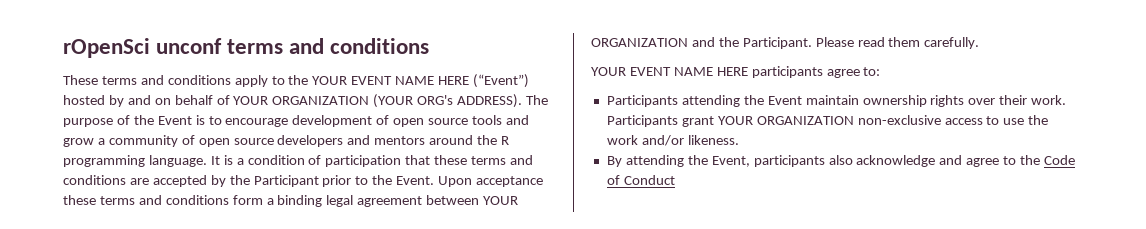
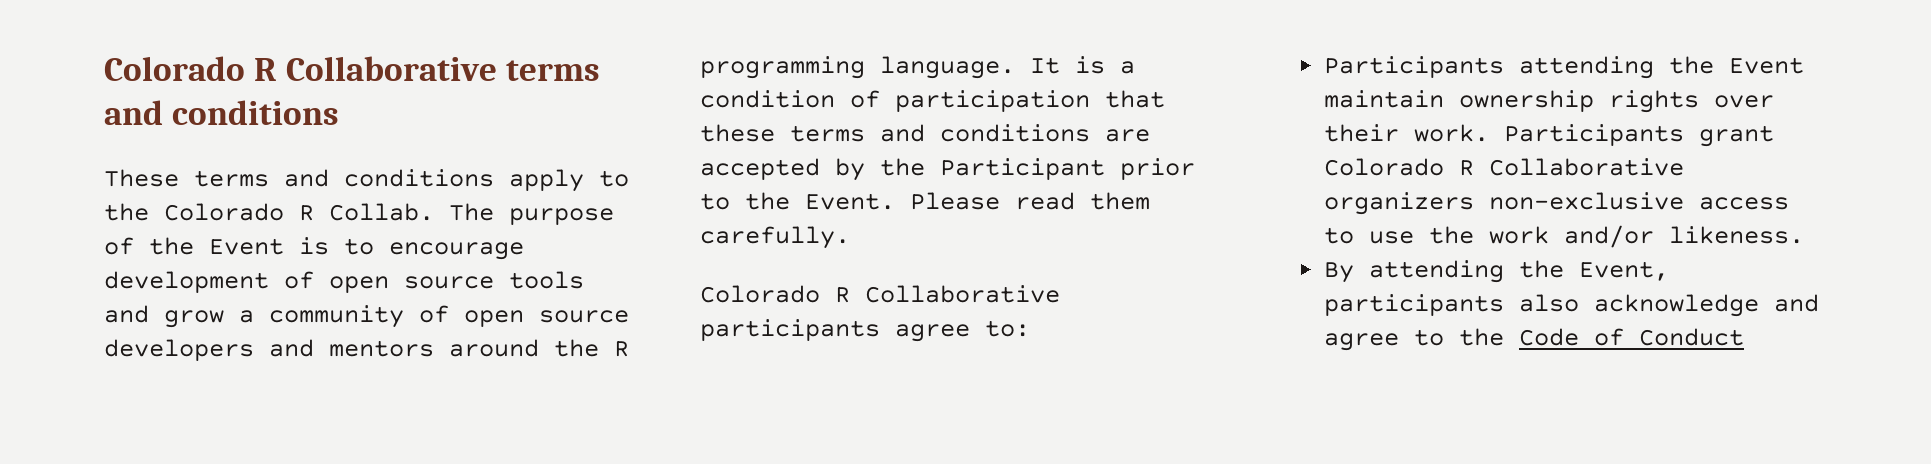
[63,38,223,58] rOpenSci unconf -> [104,56,497,81] Colorado R Collaborative
[312,74,530,88] [63,94,523,108] YOUR EVENT NAME HERE (“Event”) hosted by and on behalf of YOUR ORGANIZATION (YOUR ORG's ADDRESS). -> [164,203,434,221] Colorado R Collab.
[438,176,544,187] [63,195,519,207] [591,37,812,49] Upon acceptance these terms and conditions form a binding legal agreement between YOUR ORGANIZATION and the Participant. -> (895, 201) none
[591,67,748,76] YOUR EVENT NAME HERE -> [700,285,1060,303] Colorado R Collaborative
[717,116,854,125] YOUR ORGANIZATION -> [1324,158,1685,176] [1324,192,1475,215] Colorado R Collaborative organizers

